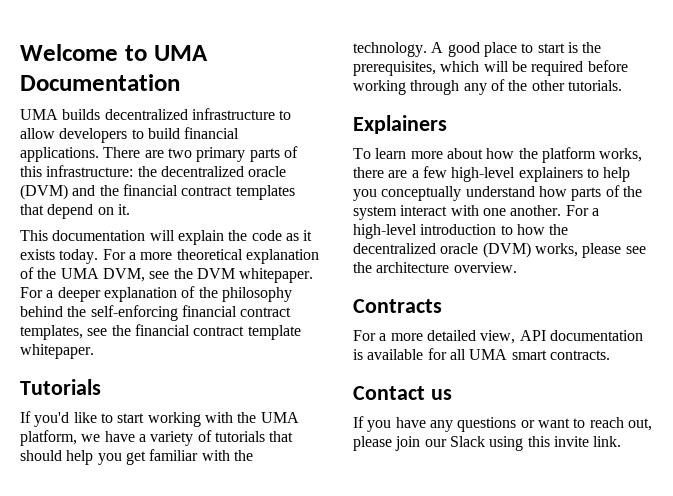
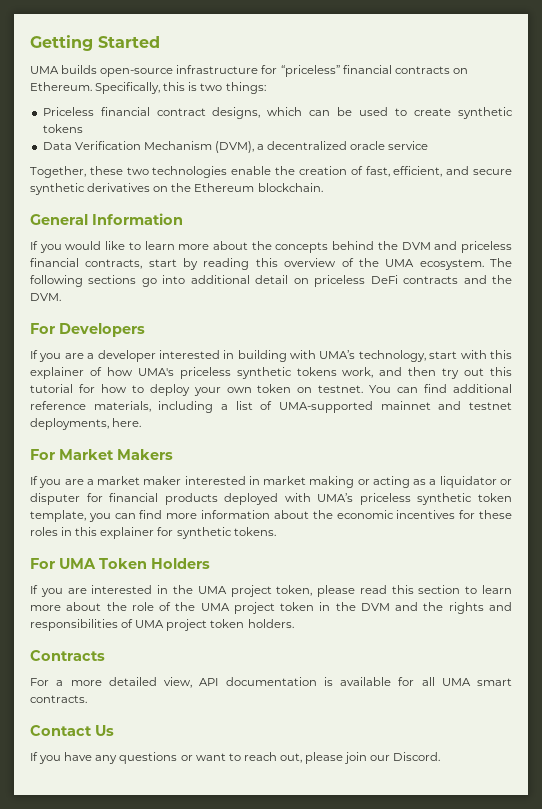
[20,44,208,61] [20,74,180,91] [20,108,292,120] [20,127,240,143] [20,146,298,162] [20,165,287,177] [20,184,295,200] [20,204,130,219] [20,230,313,245] [20,249,319,264] [20,267,314,283] [20,286,292,302] [20,305,292,321] [20,324,301,340] [20,344,94,359] [20,379,101,395] [20,411,299,427] [20,430,294,446] [20,449,253,465] [353,42,602,57] [353,60,628,76] [353,79,622,95] [353,115,447,134] [353,147,643,163] [353,166,631,182] [353,185,642,201] [353,205,599,220] [353,224,569,239] [353,242,646,258] [353,262,517,273] Welcome to UMA Documentation // UMA builds decentralized infrastructure to allow developers to build financial applications. There are two primary parts of this infrastructure: the decentralized oracle (DVM) and the financial contract templates that depend on it. // This documentation will explain the code as it exists today. For a more theoretical explanation of the UMA DVM, see the DVM whitepaper. For a deeper explanation of the philosophy behind the self-enforcing financial contract templates, see the financial contract template whitepaper. // Tutorials // If you'd like to start working with the UMA platform, we have a variety of tutorials that should help you get familiar with the technology. A good place to start is the prerequisites, which will be required before working through any of the other tutorials. // Explainers // To learn more about how the platform works, there are a few high-level explainers to help you conceptually understand how parts of the system interact with one another. For a high-level introduction to how the decentralized oracle (DVM) works, please see the architecture overview. -> [30,35,160,51] [30,65,468,77] [30,82,266,94] [42,107,513,119] [42,124,83,133] [42,141,429,153] [30,166,512,178] [30,183,323,195] [30,213,183,225] [30,241,512,253] [30,258,513,270] [30,275,512,287] [30,293,61,301] [30,323,145,337] [30,350,512,362] [30,367,512,379] [30,384,512,396] [30,401,512,413] [30,418,142,430] [30,449,173,460] [30,476,512,488] [30,493,512,505] [30,510,512,522] [30,527,276,539] [30,558,210,569] [30,585,512,597] [30,602,512,614] [30,619,294,631] Getting Started // UMA builds open-source infrastructure for “priceless” financial contracts on Ethereum. Specifically, this is two things: // Priceless financial contract designs, which can be used to create synthetic tokens // Data Verification Mechanism (DVM), a decentralized oracle service // Together, these two technologies enable the creation of fast, efficient, and secure synthetic derivatives on the Ethereum blockchain. // General Information // If you would like to learn more about the concepts behind the DVM and priceless financial contracts, start by reading this overview of the UMA ecosystem. The following sections go into additional detail on priceless DeFi contracts and the DVM. // For Developers // If you are a developer interested in building with UMA’s technology, start with this explainer of how UMA's priceless synthetic tokens work, and then try out this tutorial for how to deploy your own token on testnet. You can find additional reference materials, including a list of UMA-supported mainnet and testnet deployments, here. // For Market Makers // If you are a market maker interested in market making or acting as a liquidator or disputer for financial products deployed with UMA’s priceless synthetic token template, you can find more information about the economic incentives for these roles in this explainer for synthetic tokens. // For UMA Token Holders // If you are interested in the UMA project token, please read this section to learn more about the role of the UMA project token in the DVM and the rights and responsibilities of UMA project token holders.
[430,389,452,400] us -> [95,725,114,736] Us
[449,436,622,451] Slack using this invite link. -> [393,752,441,761] Discord.

